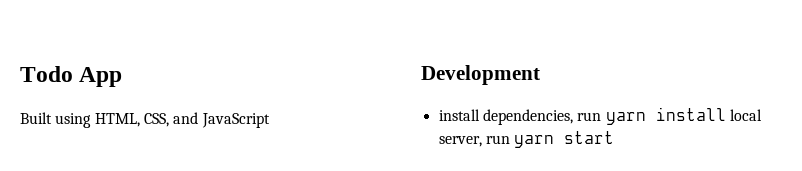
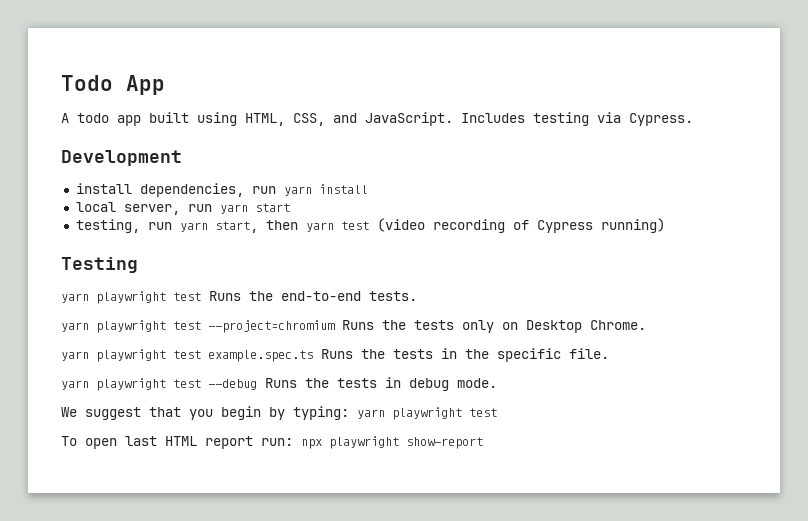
[20,112,270,128] Built using HTML, CSS, and JavaScript -> [61,112,693,126] A todo app built using HTML, CSS, and JavaScript. Includes testing via Cypress.
(726, 114) none -> (368, 189) //
(615, 137) none -> [75,218,665,233] [61,257,138,273] [61,291,417,304] [61,320,646,333] [61,348,609,362] [61,377,497,391] [61,406,497,420] [61,436,483,449] // testing, run yarn start, then yarn test (video recording of Cypress running) // Testing // yarn playwright test Runs the end-to-end tests. // yarn playwright test --project=chromium Runs the tests only on Desktop Chrome. // yarn playwright test example.spec.ts Runs the tests in the specific file. // yarn playwright test --debug Runs the tests in debug mode. // We suggest that you begin by typing: yarn playwright test // To open last HTML report run: npx playwright show-report

